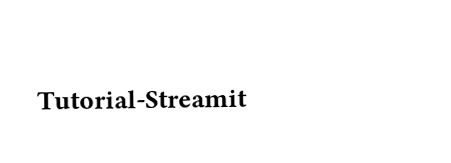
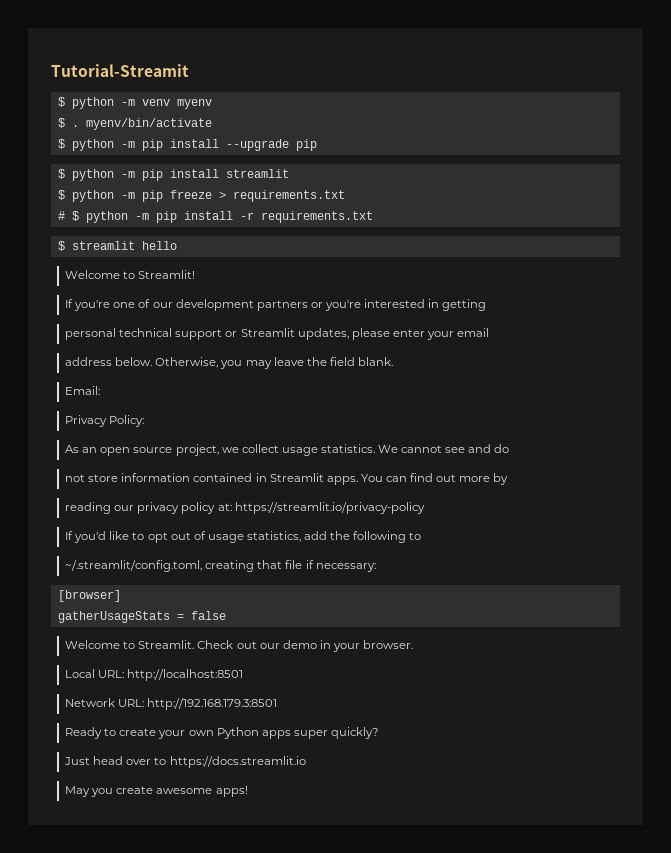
(248, 99) none -> [57,97,212,109] [57,118,212,130] [57,139,317,151] [57,169,289,181] [57,190,345,202] [57,211,373,223] [57,241,177,251] [65,270,196,279] [65,299,487,311] [65,328,490,340] [65,357,393,369] [65,386,101,395] [65,415,145,427] [65,444,510,456] [65,473,509,485] [65,502,425,514] [65,531,422,543] [65,560,376,572] [57,590,121,602] [57,611,226,623] [65,640,414,652] [65,669,244,681] [65,698,278,710] [65,727,379,739] [64,756,306,768] [65,786,248,797] // $ python -m venv myenv // $ . myenv/bin/activate // $ python -m pip install --upgrade pip // $ python -m pip install streamlit // $ python -m pip freeze > requirements.txt // # $ python -m pip install -r requirements.txt // $ streamlit hello // Welcome to Streamlit! // If you're one of our development partners or you're interested in getting // personal technical support or Streamlit updates, please enter your email // address below. Otherwise, you may leave the field blank. // Email: // Privacy Policy: // As an open source project, we collect usage statistics. We cannot see and do // not store information contained in Streamlit apps. You can find out more by // reading our privacy policy at: https://streamlit.io/privacy-policy // If you'd like to opt out of usage statistics, add the following to // ~/.streamlit/config.toml, creating that file if necessary: // [browser] // gatherUsageStats = false // Welcome to Streamlit. Check out our demo in your browser. // Local URL: http://localhost:8501 // Network URL: http://192.168.179.3:8501 // Ready to create your own Python apps super quickly? // Just head over to https://docs.streamlit.io // May you create awesome apps!

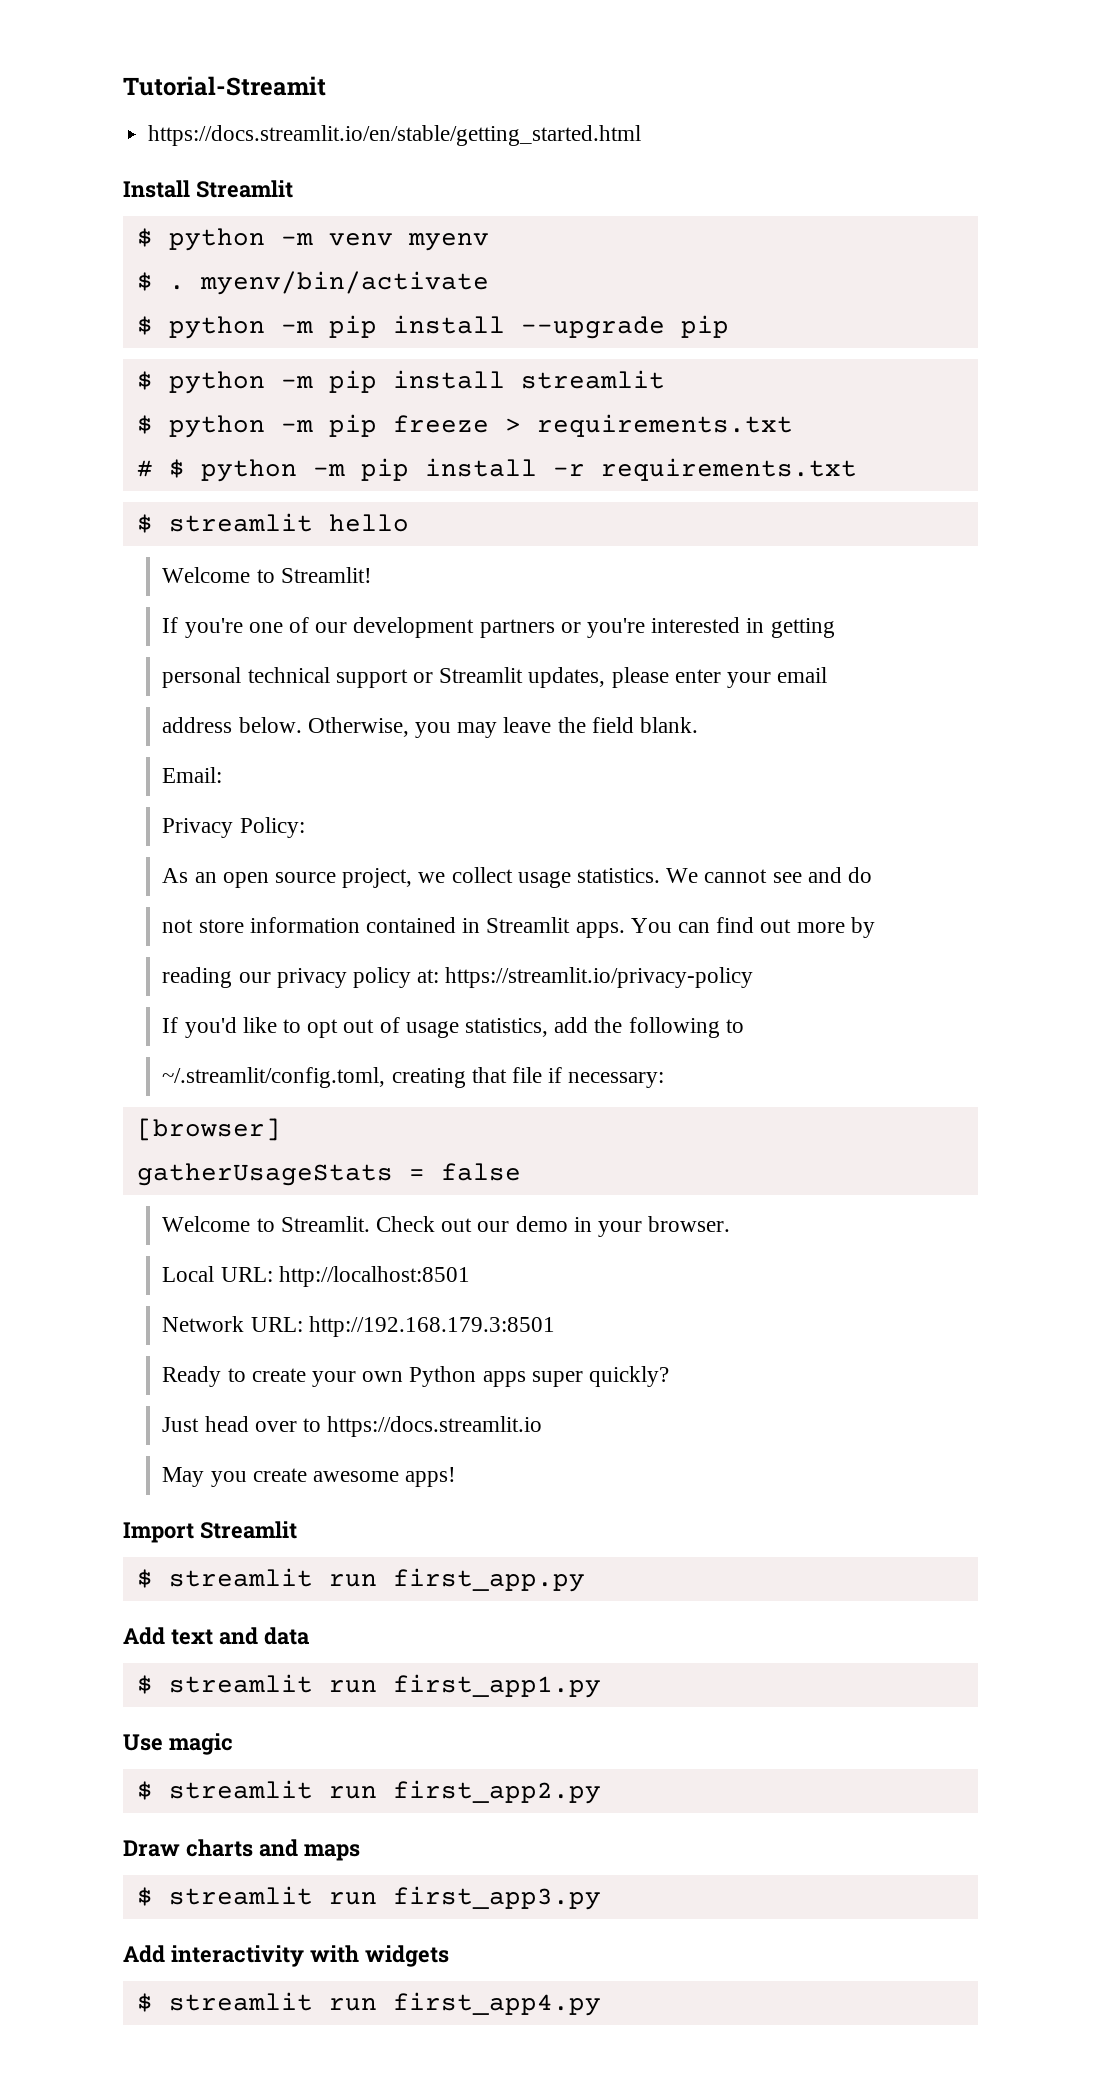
(189, 70) none -> [148,125,642,146] [123,180,293,198] // https://docs.streamlit.io/en/stable/getting_started.html // Install Streamlit
(248, 791) none -> [123,1521,297,1543] [136,1568,585,1592] [123,1627,309,1645] [136,1674,601,1698] [123,1733,233,1755] [136,1780,601,1804] [123,1839,360,1861] [136,1886,601,1910] [123,1945,449,1967] [136,1992,601,2016] // Import Streamlit // $ streamlit run first_app.py // Add text and data // $ streamlit run first_app1.py // Use magic // $ streamlit run first_app2.py // Draw charts and maps // $ streamlit run first_app3.py // Add interactivity with widgets // $ streamlit run first_app4.py

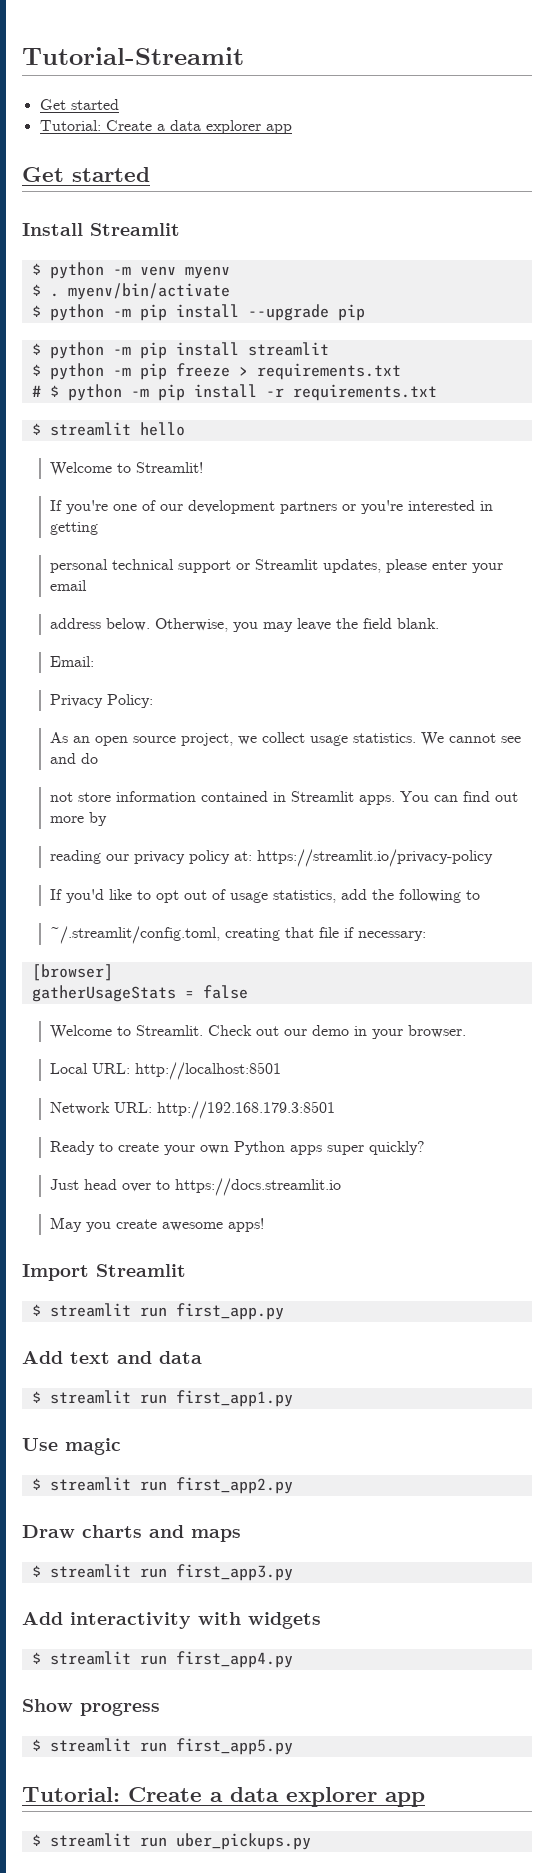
[148,125,642,146] https://docs.streamlit.io/en/stable/getting_started.html -> [39,99,119,110] [39,120,292,134] [22,167,150,182] Get started // Tutorial: Create a data explorer app // Get started
(601, 2004) none -> [22,1699,160,1716] [31,1738,293,1755] [22,1787,425,1807] [31,1833,311,1850] // Show progress // $ streamlit run first_app5.py // Tutorial: Create a data explorer app // $ streamlit run uber_pickups.py

